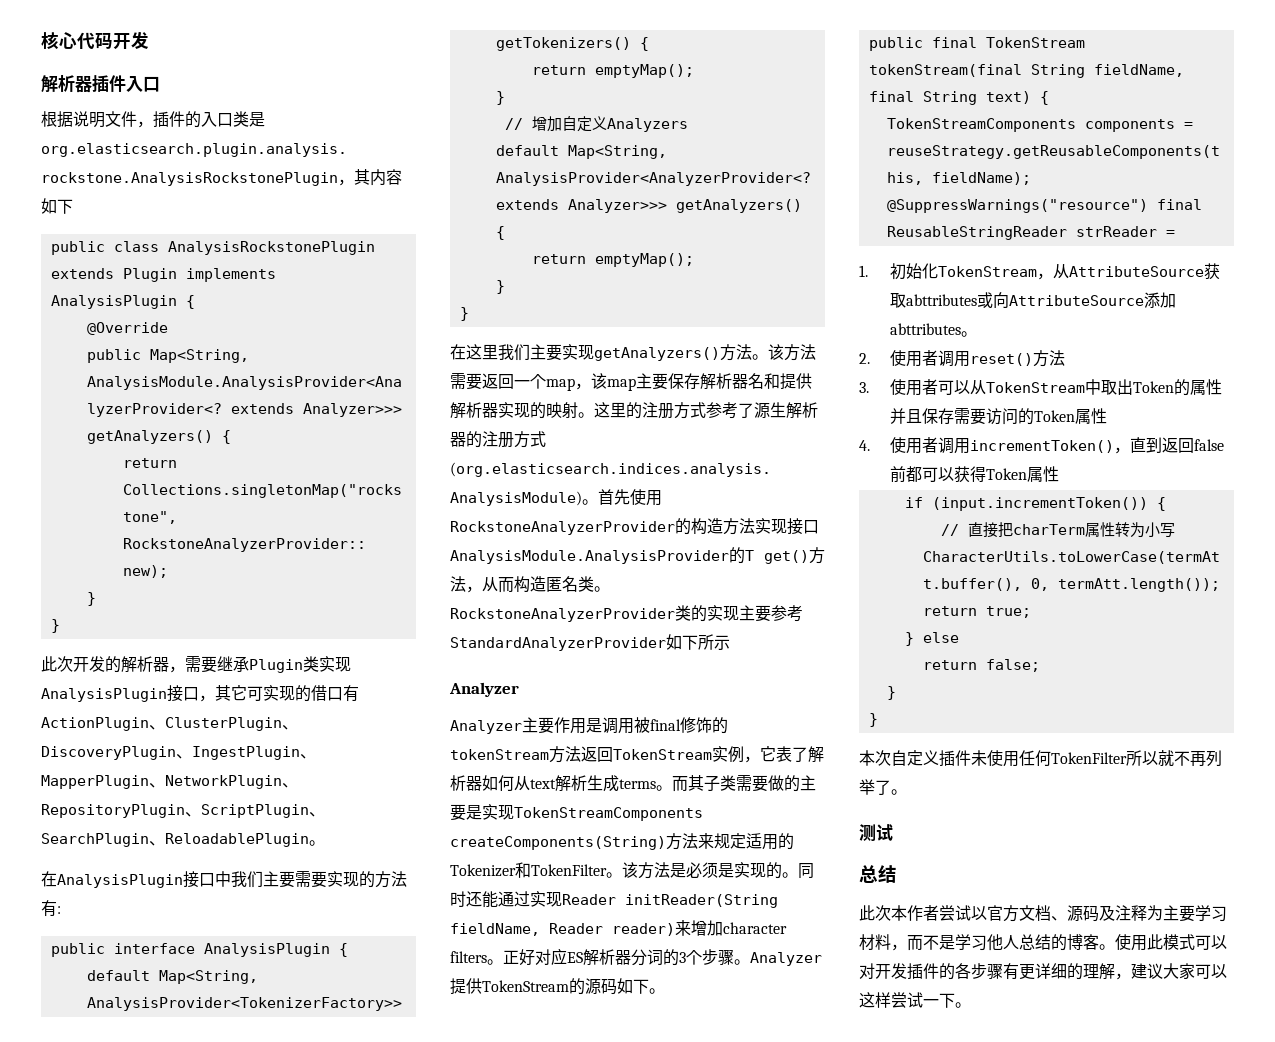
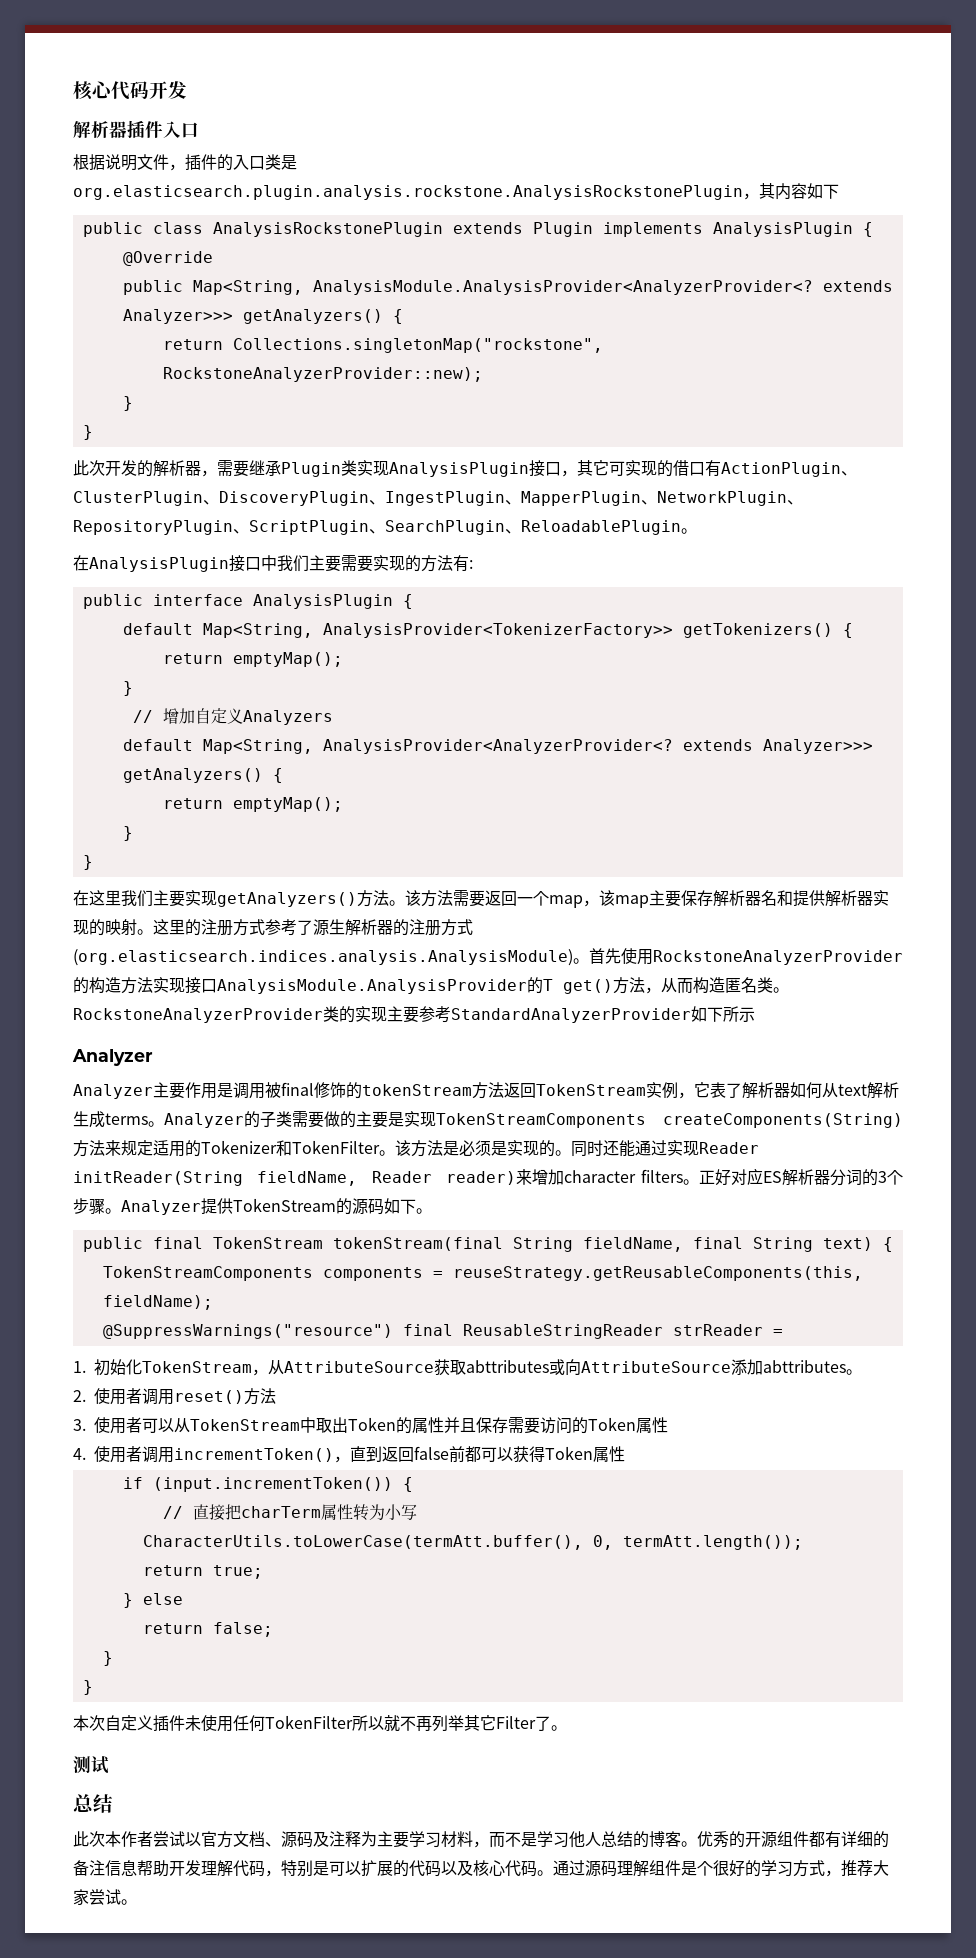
[672,775,704,792] 而其 -> [164,1111,260,1128] Analyzer的
(875, 787) none -> [464,1715,536,1731] 其它Filter
[1115,934,1227,951] [859,963,1227,980] [859,992,955,1008] 使用此模式可以对开发插件的各步骤有更详细的理解，建议大家可以这样尝试一下 -> [697,1831,889,1848] [73,1860,889,1877] [73,1889,121,1906] 优秀的开源组件都有详细的备注信息帮助开发理解代码，特别是可以扩展的代码以及核心代码。通过源码理解组件是个很好的学习方式，推荐大家尝试

